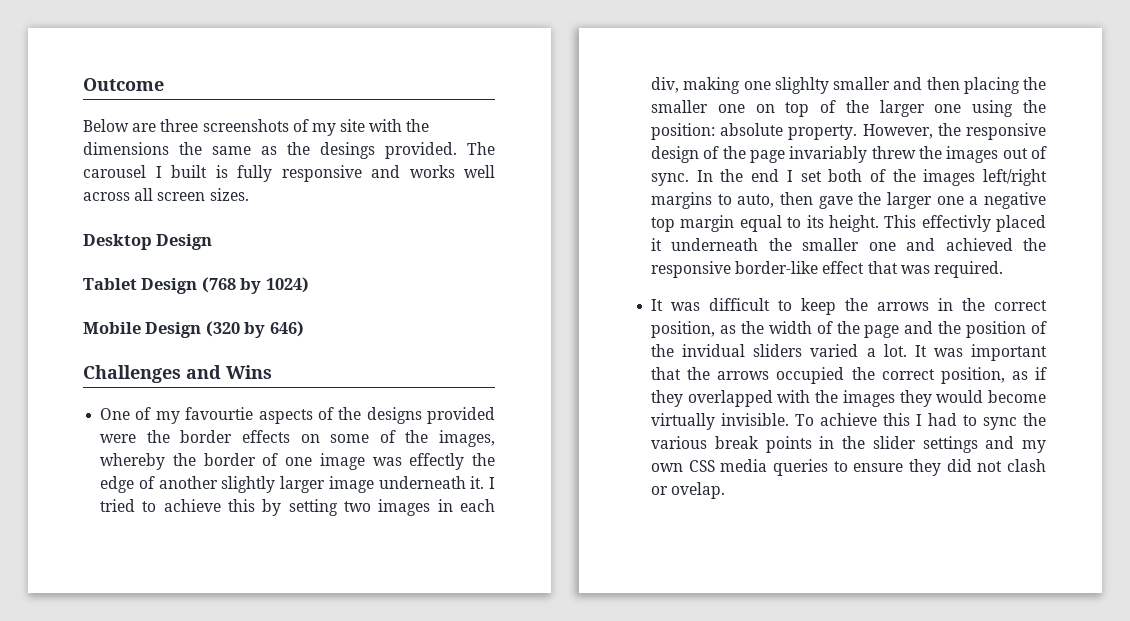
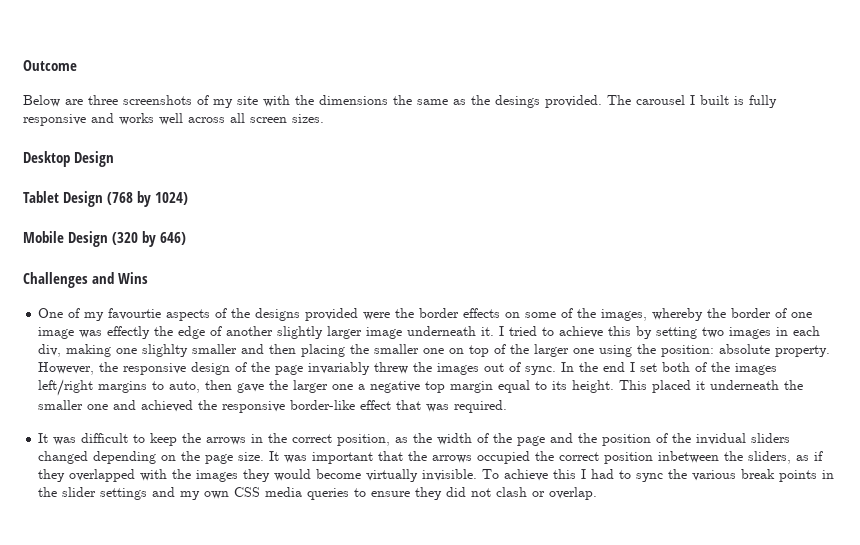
[921,215,991,232] effectivly -> (648, 385) none
[810,344,907,357] varied a lot. -> [38,451,265,464] changed depending on the page size.
[940,367,1005,384] position, -> [604,451,792,464] position inbetween the sliders,
[671,482,726,499] ovelap. -> [549,487,598,500] overlap.

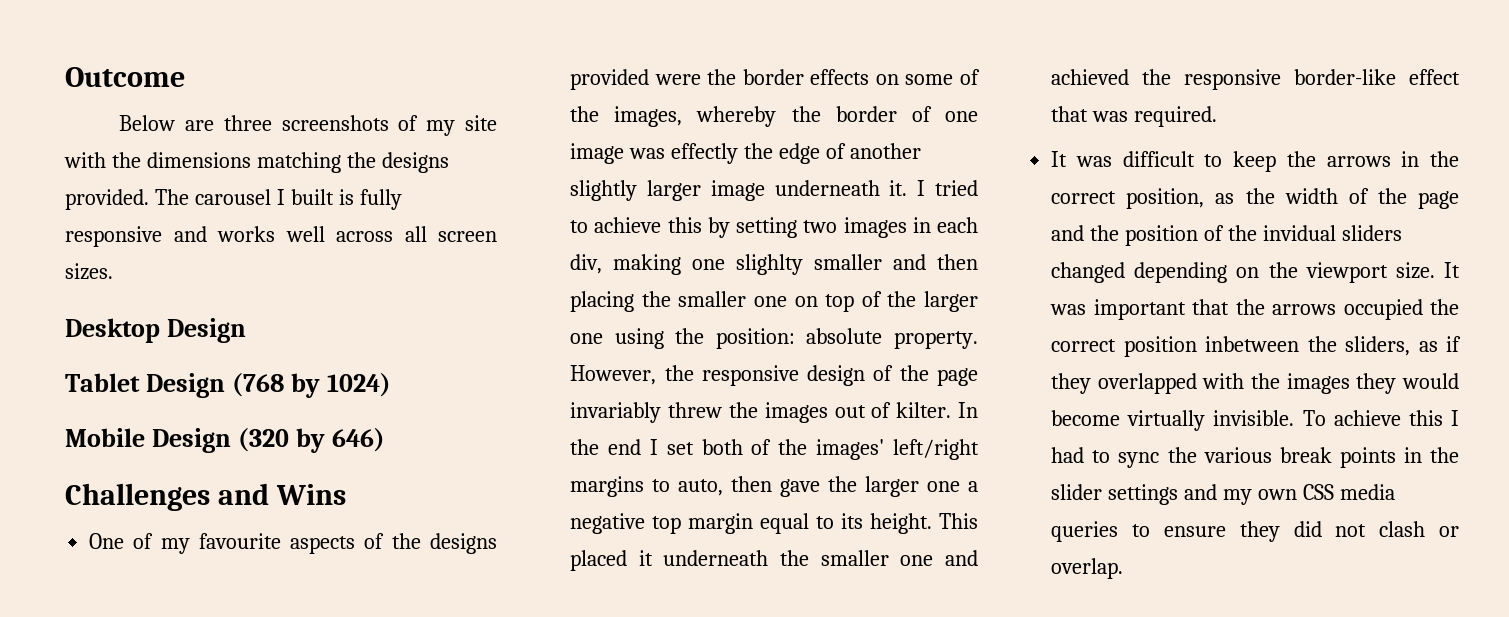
[393,95,540,108] the same as the desings -> [256,152,449,173] matching the designs
[108,308,162,320] favourtie -> [198,533,281,549] favourite
[525,366,557,375] sync. -> [896,402,952,418] kilter.
[735,363,778,375] images -> [816,439,885,460] images'
[205,454,234,464] page -> [1305,262,1388,283] viewport

